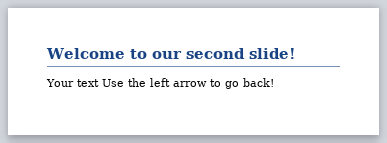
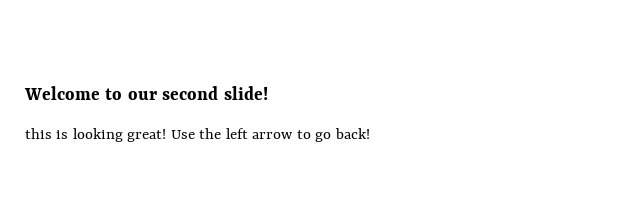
[46,79,99,87] Your text -> [25,128,167,142] this is looking great!

